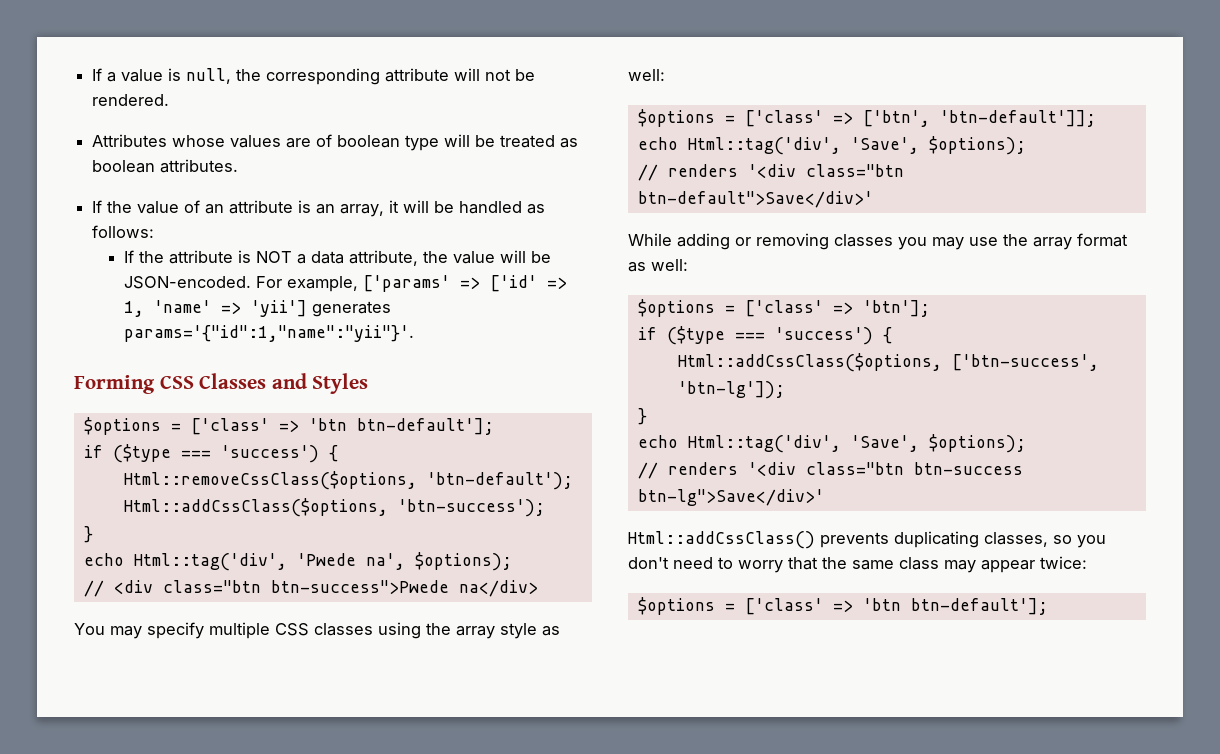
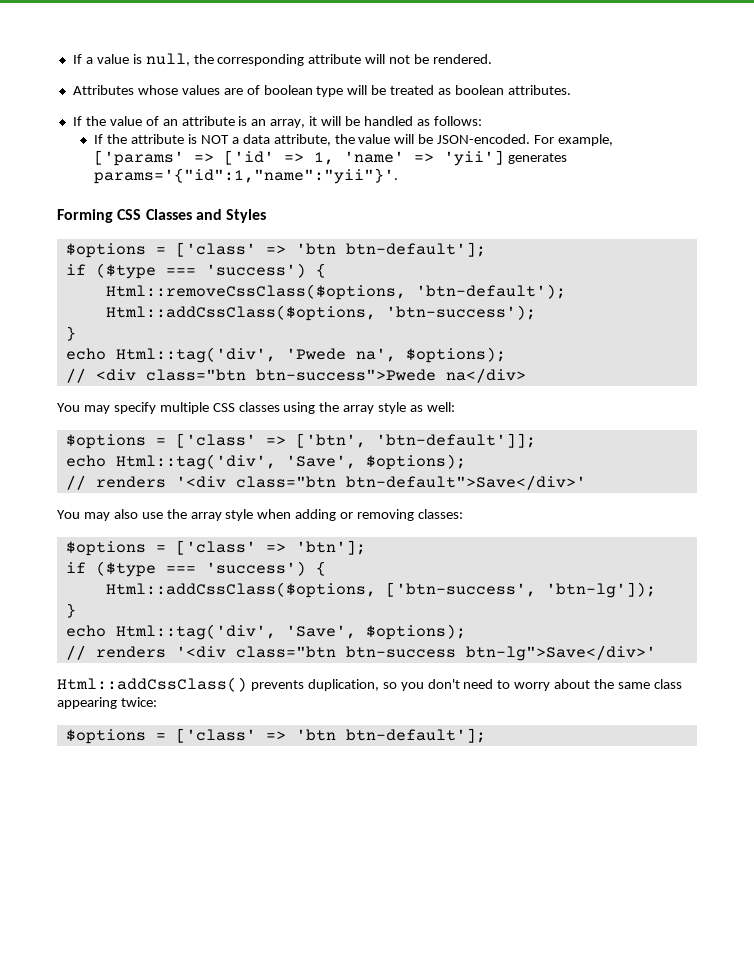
[628,233,1128,250] [628,259,688,272] While adding or removing classes you may use the array format as well: -> [57,509,464,521] You may also use the array style when adding or removing classes:
[894,531,1048,548] duplicating classes, -> [307,679,379,691] duplication,
[788,557,818,570] that -> [554,679,591,689] about
[944,560,1035,573] may appear -> [57,697,117,709] appearing

